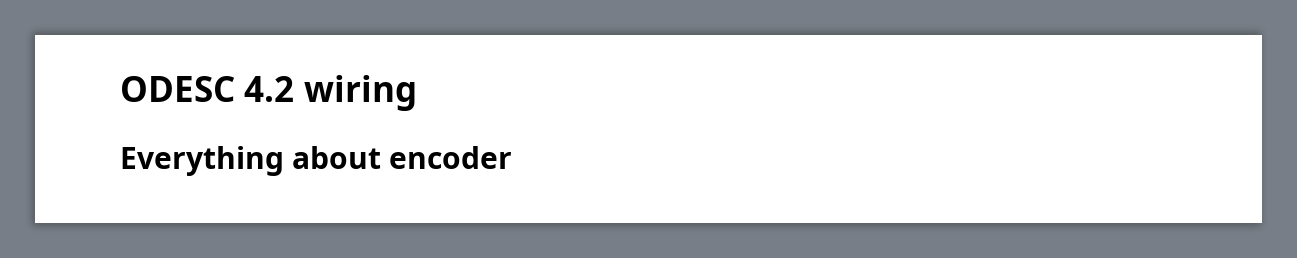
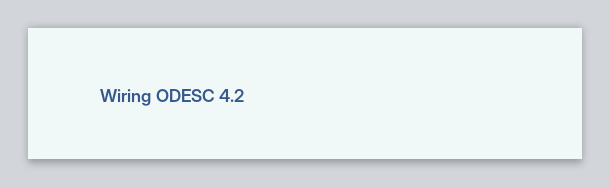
(120, 89) none -> [100,89,151,106] Wiring
[303,75,417,111] [120,146,513,176] wiring // Everything about encoder -> (245, 95) none

